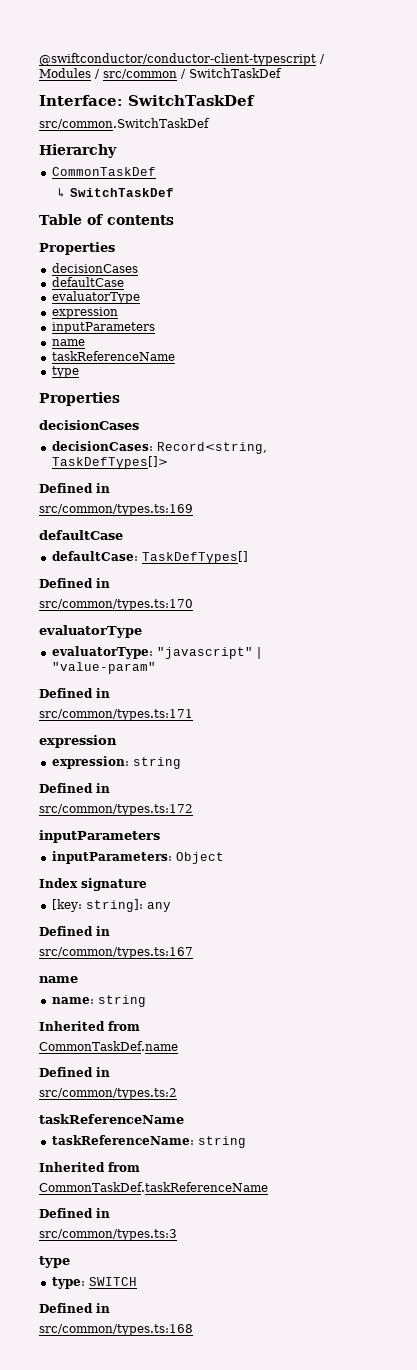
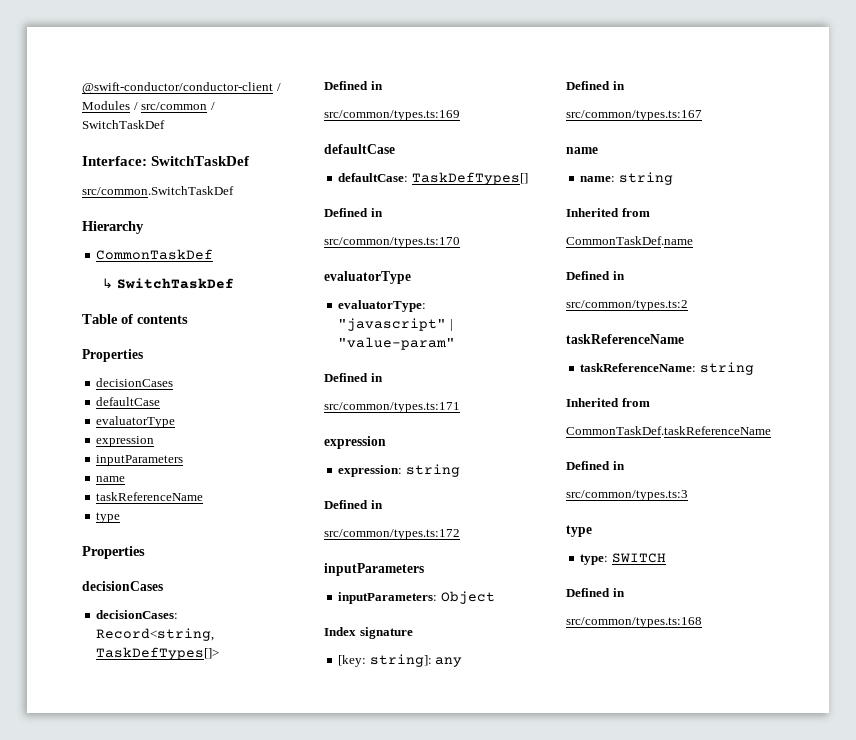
[39,53,316,66] @swiftconductor/conductor-client-typescript -> [82,82,273,94] @swift-conductor/conductor-client

